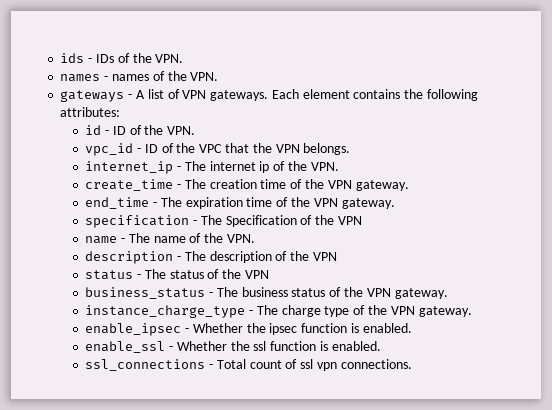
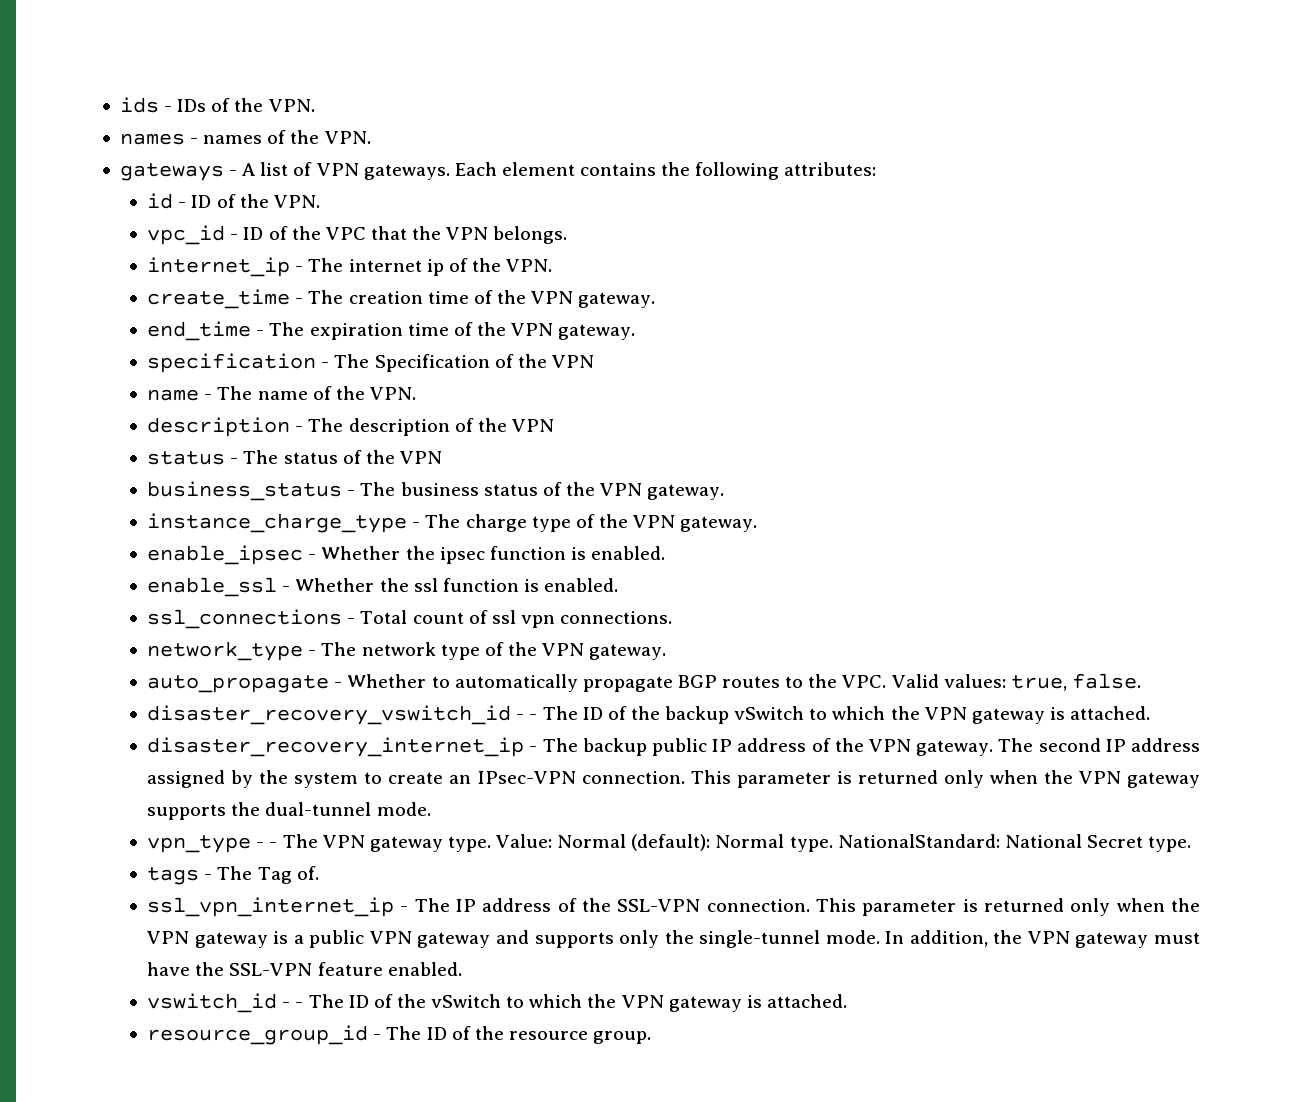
(412, 364) none -> [147,641,667,661] [147,673,1141,693] [147,705,1151,725] [147,737,1200,757] [147,770,1200,788] [147,802,431,820] [147,834,1192,853] [147,866,319,885] [147,897,1200,917] [147,930,1201,948] [147,962,462,976] [147,993,847,1013] [147,1025,652,1045] // network_type - The network type of the VPN gateway. // auto_propagate - Whether to automatically propagate BGP routes to the VPC. Valid values: true, false. // disaster_recovery_vswitch_id - - The ID of the backup vSwitch to which the VPN gateway is attached. // disaster_recovery_internet_ip - The backup public IP address of the VPN gateway. The second IP address assigned by the system to create an IPsec-VPN connection. This parameter is returned only when the VPN gateway supports the dual-tunnel mode. // vpn_type - - The VPN gateway type. Value: Normal (default): Normal type. NationalStandard: National Secret type. // tags - The Tag of. // ssl_vpn_internet_ip - The IP address of the SSL-VPN connection. This parameter is returned only when the VPN gateway is a public VPN gateway and supports only the single-tunnel mode. In addition, the VPN gateway must have the SSL-VPN feature enabled. // vswitch_id - - The ID of the vSwitch to which the VPN gateway is attached. // resource_group_id - The ID of the resource group.

